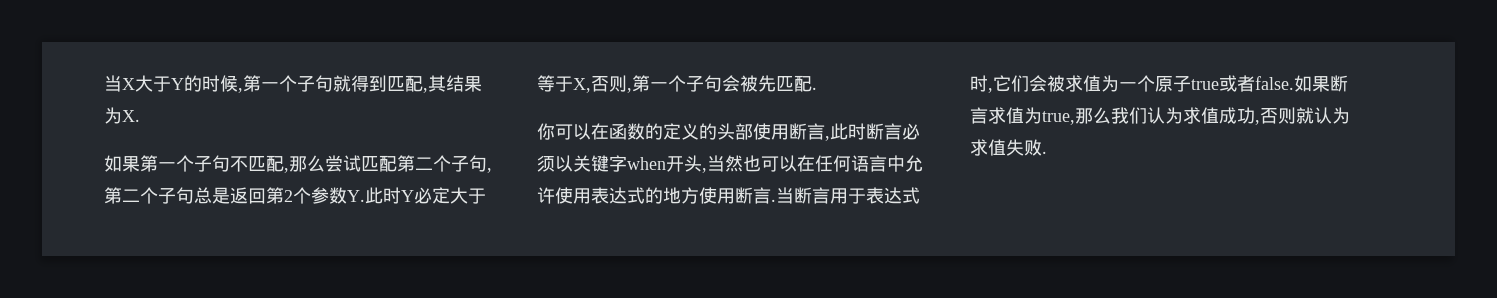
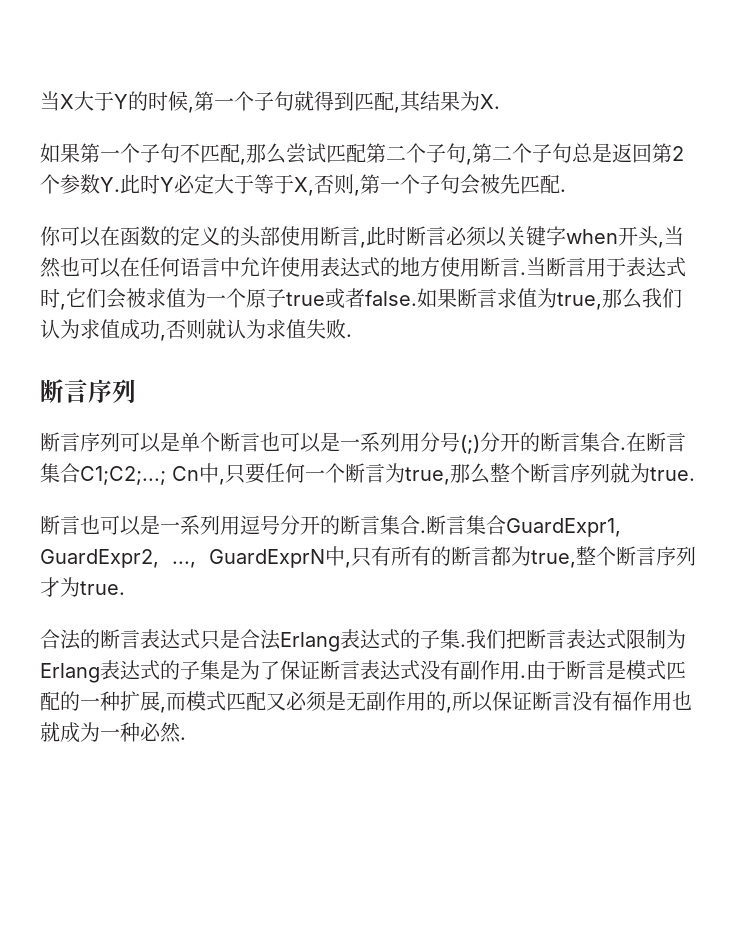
(1047, 152) none -> [40,379,136,404] [40,432,686,454] [40,463,695,485] [40,515,621,537] [40,546,696,568] [40,577,125,597] [40,629,686,652] [40,660,686,683] [40,691,692,713] [40,722,186,743] // 断言序列 // 断言序列可以是单个断言也可以是一系列用分号(;)分开的断言集合.在断言集合C1;C2;...; Cn中,只要任何一个断言为true,那么整个断言序列就为true. // 断言也可以是一系列用逗号分开的断言集合.断言集合GuardExpr1, GuardExpr2, ..., GuardExprN中,只有所有的断言都为true,整个断言序列才为true. // 合法的断言表达式只是合法Erlang表达式的子集.我们把断言表达式限制为Erlang表达式的子集是为了保证断言表达式没有副作用.由于断言是模式匹配的一种扩展,而模式匹配又必须是无副作用的,所以保证断言没有福作用也就成为一种必然.

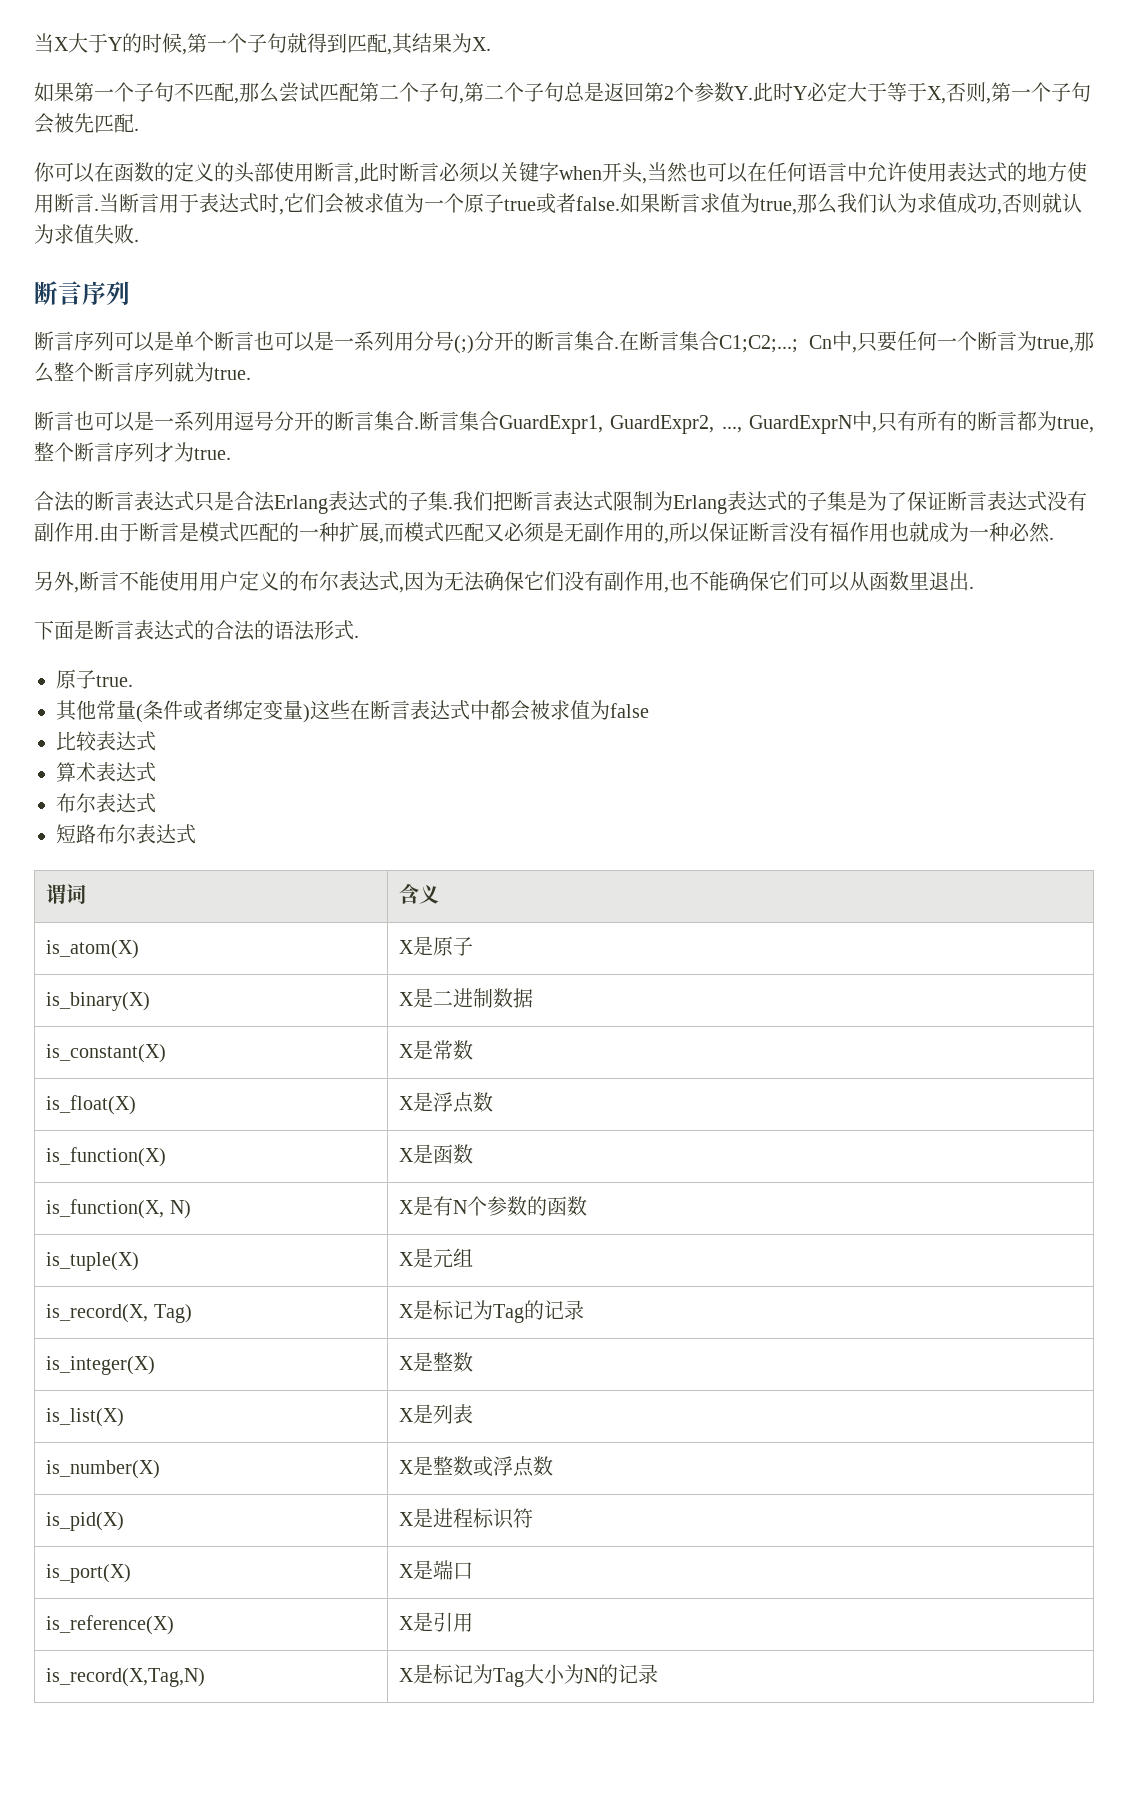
(186, 738) none -> [34,571,974,593] [34,620,359,641] [56,669,133,689] [56,700,649,723] [56,731,156,751] [56,762,156,782] [56,793,156,813] [56,824,196,844] [46,884,87,904] [399,883,440,904] [46,940,140,959] [399,936,474,956] [46,992,151,1011] [399,988,534,1008] [46,1044,167,1063] [399,1040,474,1060] [46,1095,137,1115] [399,1092,494,1113] [46,1147,167,1167] [399,1144,474,1164] [46,1199,191,1219] [399,1196,588,1216] [46,1252,140,1271] [399,1248,474,1268] [46,1304,192,1323] [399,1300,585,1323] [46,1356,156,1375] [399,1352,474,1372] [46,1408,125,1427] [399,1404,474,1424] [46,1460,161,1479] [399,1456,554,1477] [46,1512,125,1531] [399,1508,534,1529] [46,1564,132,1583] [399,1560,474,1580] [46,1615,175,1635] [399,1612,474,1632] [46,1668,206,1687] [399,1664,659,1687] // 另外,断言不能使用用户定义的布尔表达式,因为无法确保它们没有副作用,也不能确保它们可以从函数里退出. // 下面是断言表达式的合法的语法形式. // 原子true. // 其他常量(条件或者绑定变量)这些在断言表达式中都会被求值为false // 比较表达式 // 算术表达式 // 布尔表达式 // 短路布尔表达式 // 谓词 | 含义 // is_atom(X) | X是原子 // is_binary(X) | X是二进制数据 // is_constant(X) | X是常数 // is_float(X) | X是浮点数 // is_function(X) | X是函数 // is_function(X, N) | X是有N个参数的函数 // is_tuple(X) | X是元组 // is_record(X, Tag) | X是标记为Tag的记录 // is_integer(X) | X是整数 // is_list(X) | X是列表 // is_number(X) | X是整数或浮点数 // is_pid(X) | X是进程标识符 // is_port(X) | X是端口 // is_reference(X) | X是引用 // is_record(X,Tag,N) | X是标记为Tag大小为N的记录

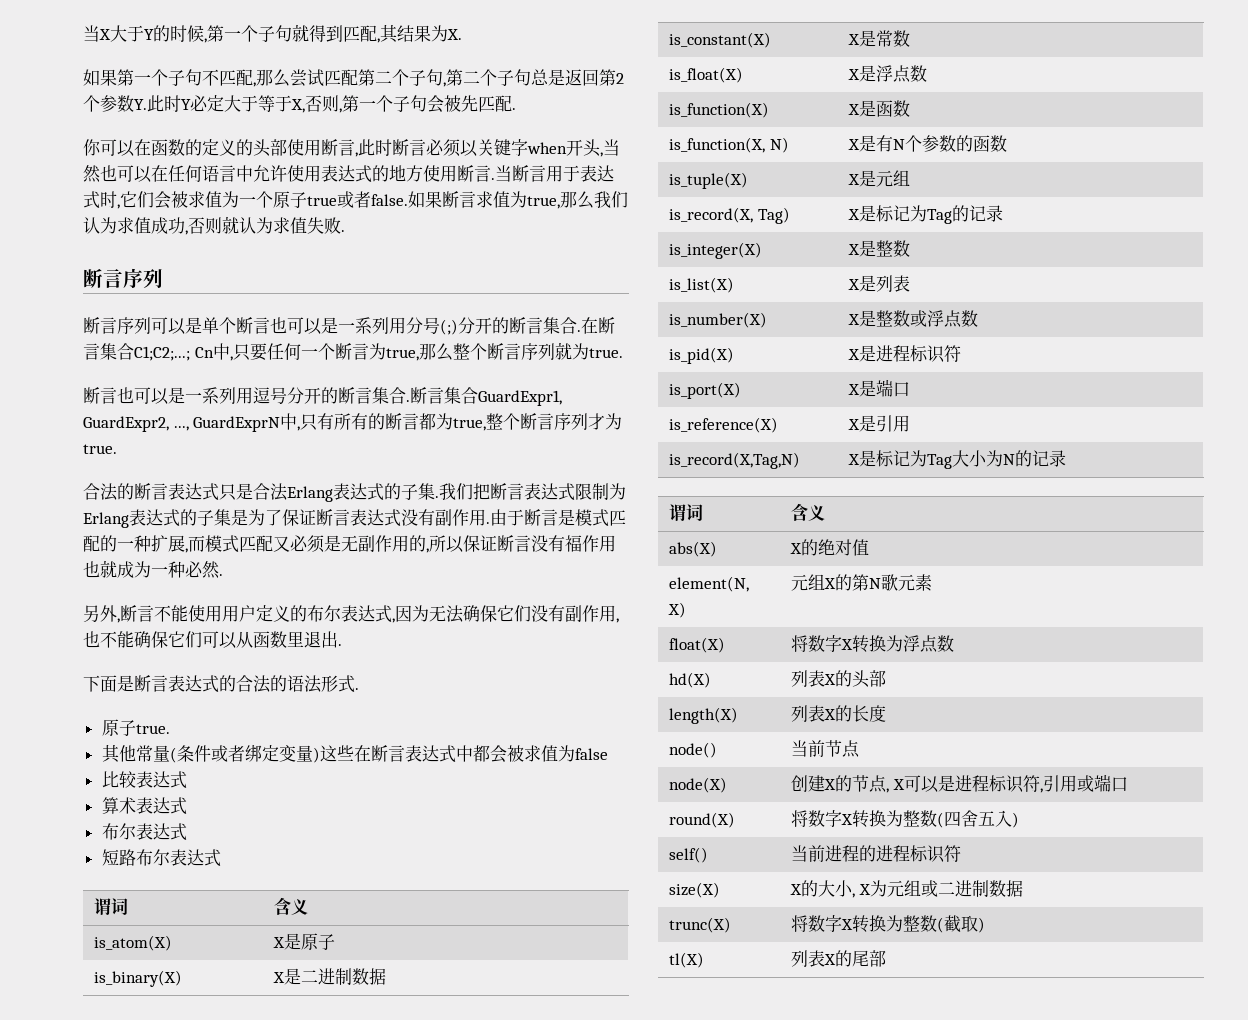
(659, 1674) none -> [669,504,704,521] [791,503,826,521] [669,541,718,557] [790,539,870,556] [669,576,750,592] [668,602,687,618] [791,574,933,591] [669,637,726,653] [791,635,955,653] [669,672,712,688] [791,670,887,688] [669,707,739,724] [791,705,887,722] [669,742,718,758] [791,740,861,758] [669,777,728,793] [791,774,1128,793] [669,812,736,828] [791,810,1020,828] [669,847,709,863] [791,845,962,863] [669,882,721,898] [790,880,1023,898] [669,917,732,933] [791,915,986,933] [669,952,705,968] [791,950,887,967] // 谓词 | 含义 // abs(X) | X的绝对值 // element(N, X) | 元组X的第N歌元素 // float(X) | 将数字X转换为浮点数 // hd(X) | 列表X的头部 // length(X) | 列表X的长度 // node() | 当前节点 // node(X) | 创建X的节点, X可以是进程标识符,引用或端口 // round(X) | 将数字X转换为整数(四舍五入) // self() | 当前进程的进程标识符 // size(X) | X的大小, X为元组或二进制数据 // trunc(X) | 将数字X转换为整数(截取) // tl(X) | 列表X的尾部

